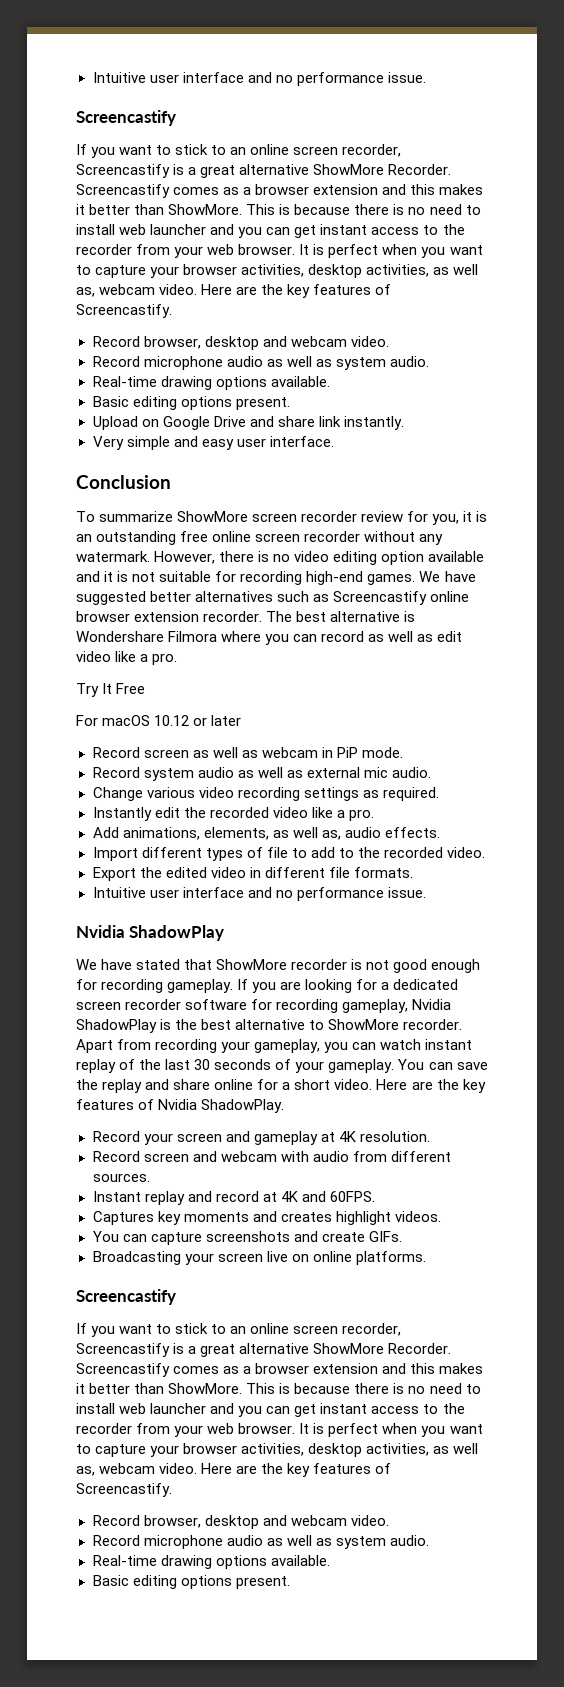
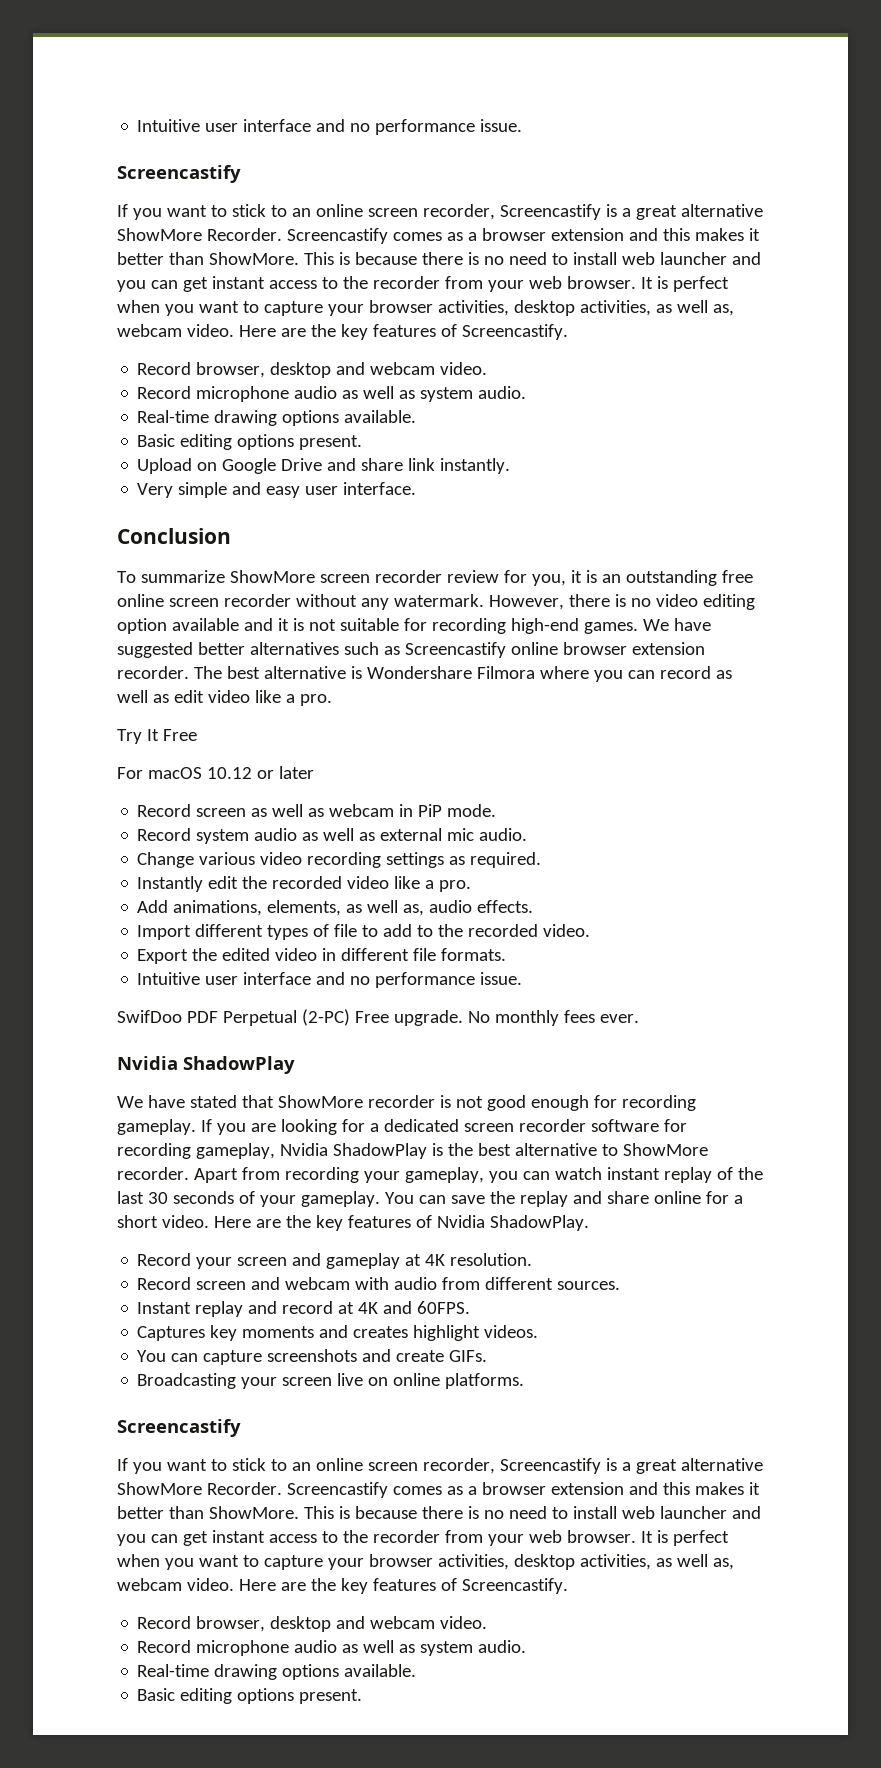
(426, 892) none -> [117,1009,639,1026] // SwifDoo PDF Perpetual (2-PC) Free upgrade. No monthly fees ever.

